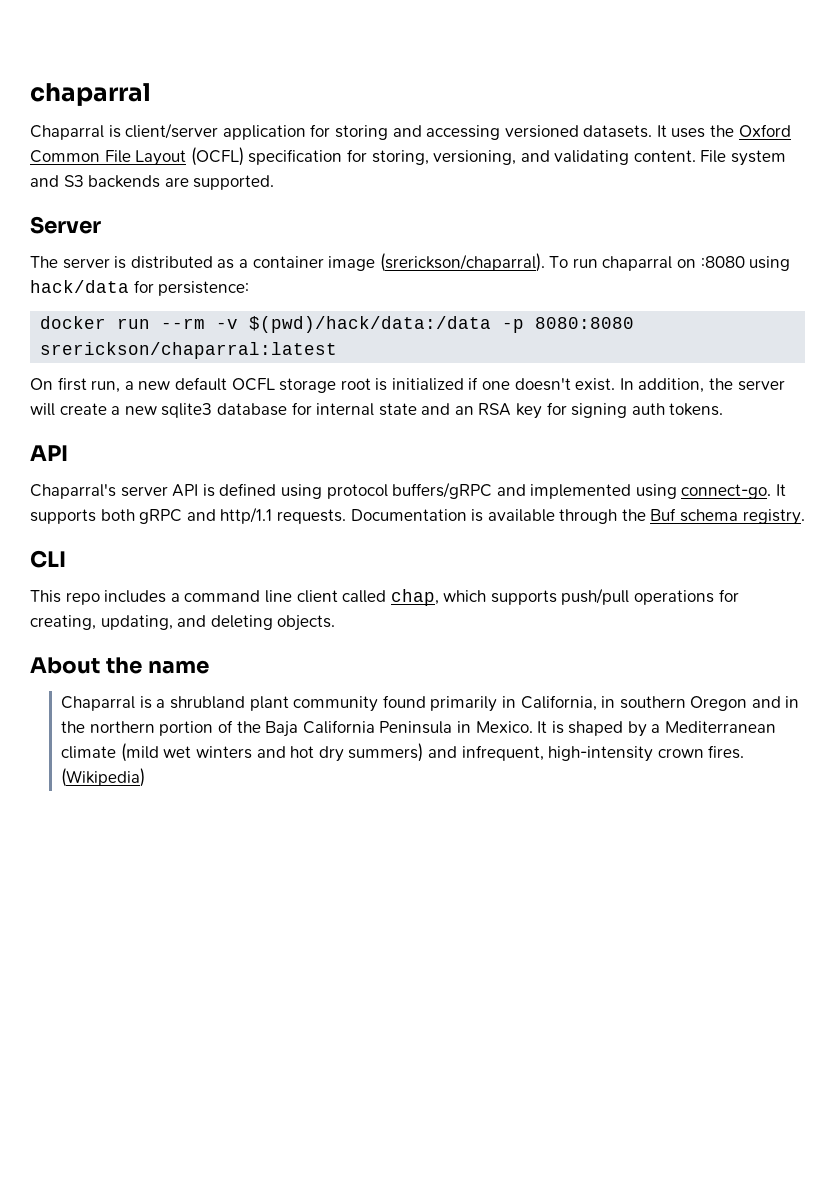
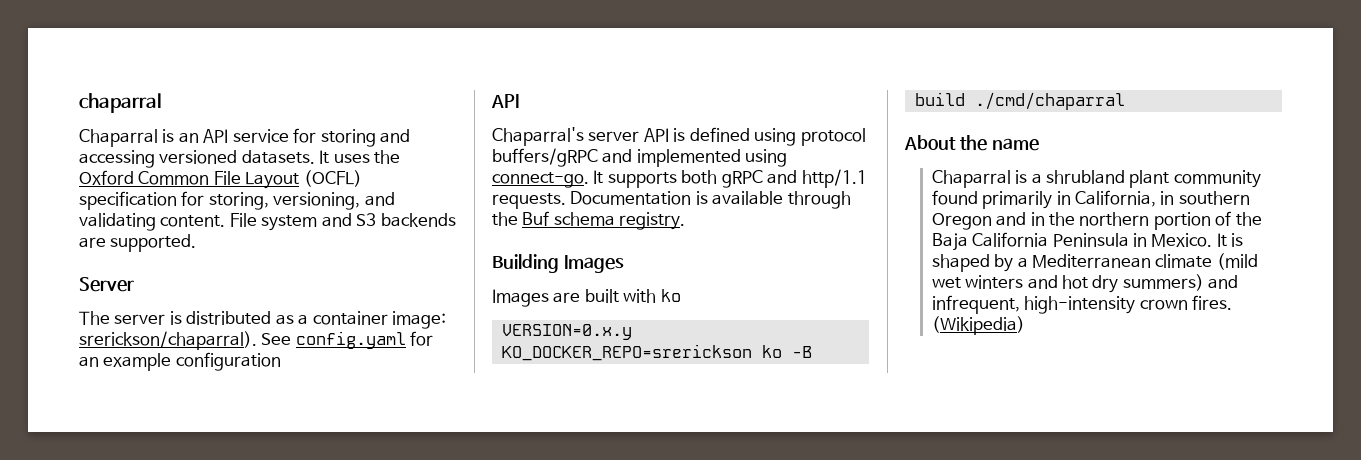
[125,123,306,140] client/server application -> [178,129,289,143] an API service
[328,253,791,272] [30,280,250,296] [40,316,635,333] [40,342,338,359] [30,377,785,393] [30,402,724,419] image (srerickson/chaparral). To run chaparral on :8080 using hack/data for persistence: // docker run --rm -v $(pwd)/hack/data:/data -p 8080:8080 srerickson/chaparral:latest // On first run, a new default OCFL storage root is initialized if one doesn't exist. In addition, the server will create a new sqlite3 database for internal state and an RSA key for signing auth tokens. -> [392,311,447,329] [79,331,434,350] [79,352,281,371] image: srerickson/chaparral). See config.yaml for an example configuration
[30,550,66,568] [30,588,739,606] [30,615,336,631] CLI // This repo includes a command line client called chap, which supports push/pull operations for creating, updating, and deleting objects. -> [492,254,624,273] [492,289,681,307] [501,324,632,340] [501,344,812,361] [914,92,1125,110] Building Images // Images are built with ko // VERSION=0.x.y KO_DOCKER_REPO=srerickson ko -B build ./cmd/chaparral

